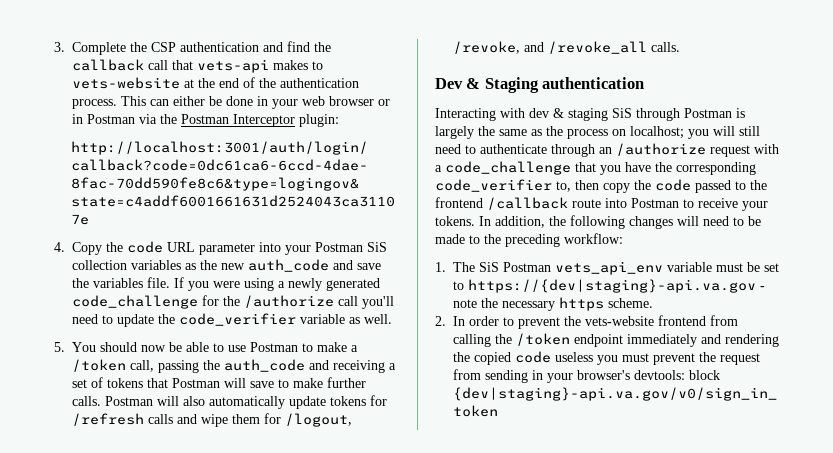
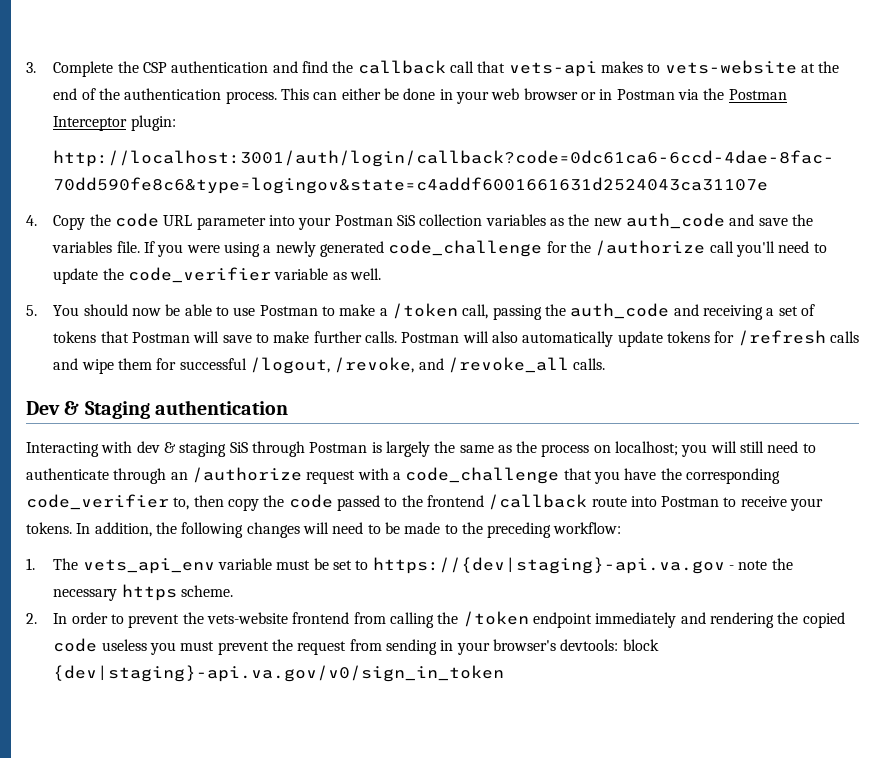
(281, 418) none -> [179,358,247,370] successful
[479,262,551,272] SiS Postman -> (79, 564) none

